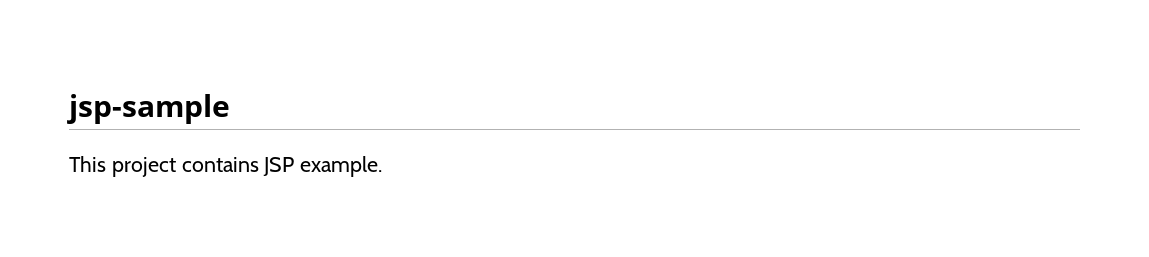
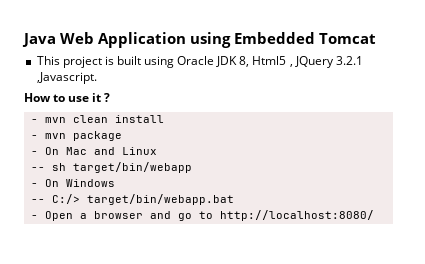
[67,94,230,124] [69,156,383,177] jsp-sample // This project contains JSP example. -> [22,32,376,48] [36,56,363,68] [36,72,97,84] [24,93,111,102] [30,115,164,123] [30,131,122,141] [30,147,157,155] [30,162,192,173] [30,179,115,187] [30,194,234,205] [30,210,374,221] Java Web Application using Embedded Tomcat // This project is built using Oracle JDK 8, Html5 , JQuery 3.2.1 ,Javascript. // How to use it ? // - mvn clean install // - mvn package // - On Mac and Linux // -- sh target/bin/webapp // - On Windows // -- C:/> target/bin/webapp.bat // - Open a browser and go to http://localhost:8080/

